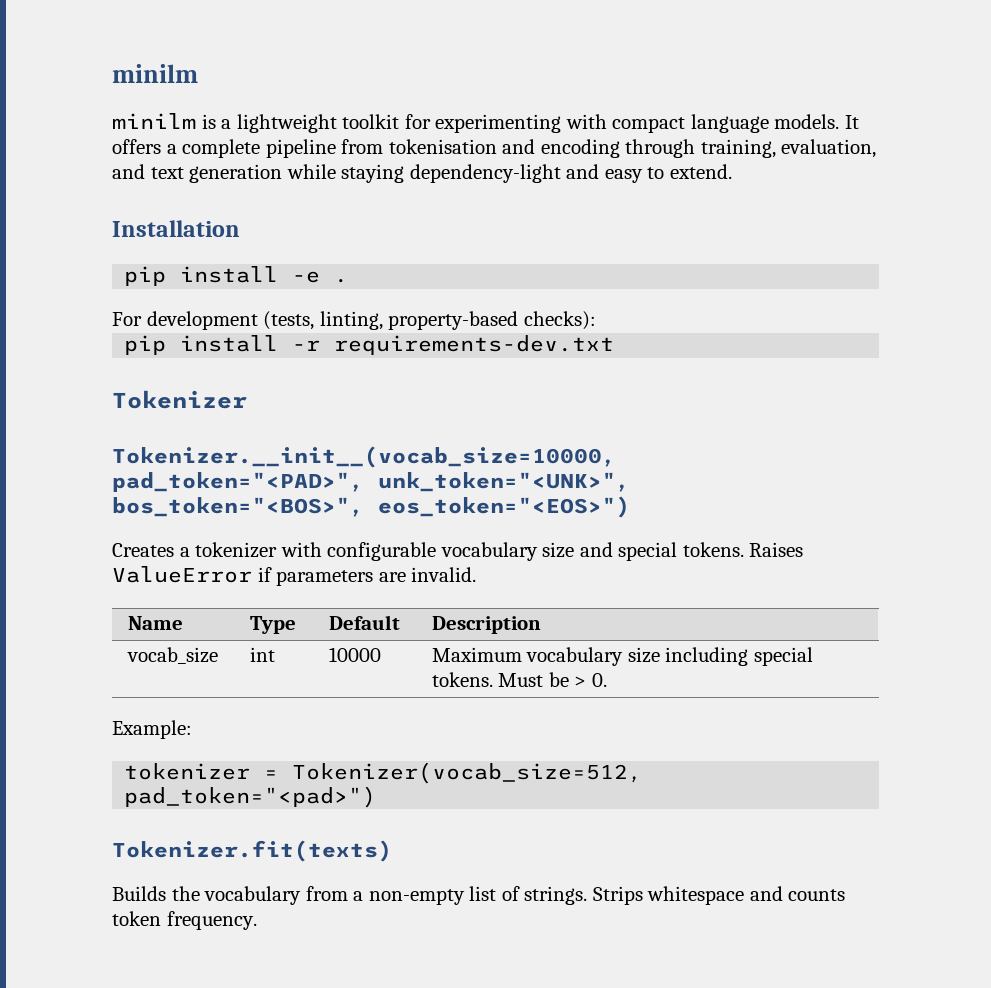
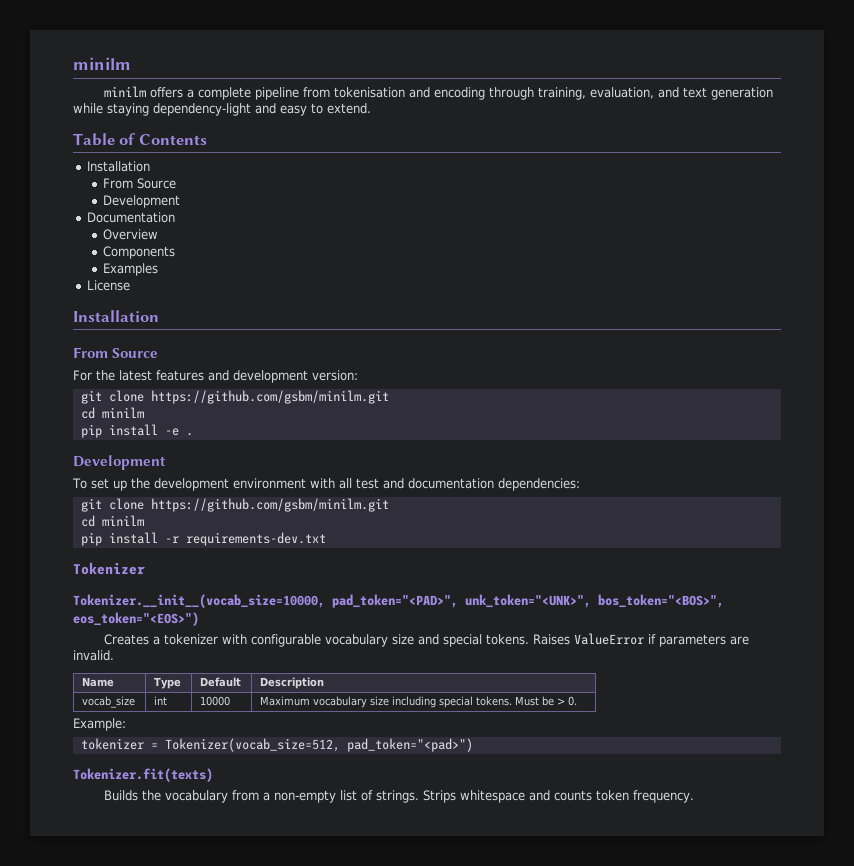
[201,114,859,133] is a lightweight toolkit for experimenting with compact language models. It -> (147, 91) none
[112,220,240,237] [124,266,349,286] [112,311,596,330] Installation // pip install -e . // For development (tests, linting, property-based checks): -> [73,133,207,146] [86,161,150,172] [103,178,177,189] [103,195,181,208] [86,212,175,223] [103,229,159,240] [103,246,176,259] [103,263,159,276] [86,280,130,291] [73,310,159,322] [73,347,159,358] [73,370,358,383] [80,390,389,404] [80,407,144,419] [80,424,193,438] [73,455,166,470] [72,478,580,491] [80,498,389,512] [80,515,144,527] Table of Contents // Installation // From Source // Development // Documentation // Overview // Components // Examples // License // Installation // From Source // For the latest features and development version: // git clone https://github.com/gsbm/minilm.git // cd minilm // pip install -e . // Development // To set up the development environment with all test and documentation dependencies: // git clone https://github.com/gsbm/minilm.git // cd minilm

